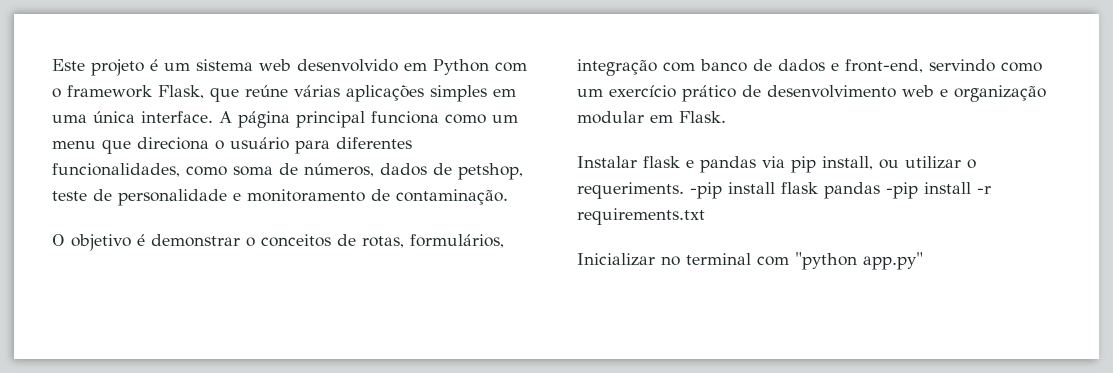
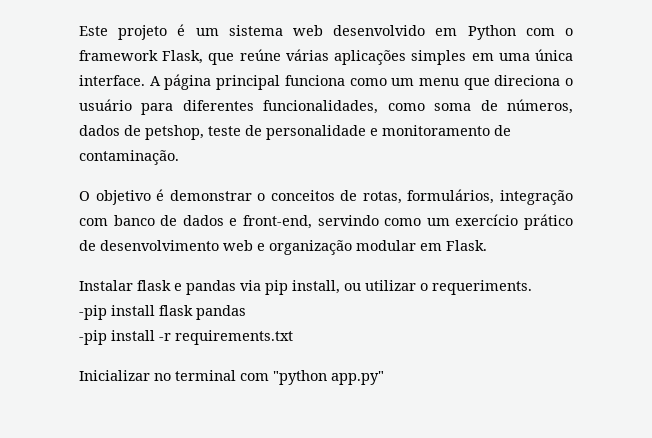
(684, 190) none -> (532, 287) //
(880, 190) none -> (246, 312) //

